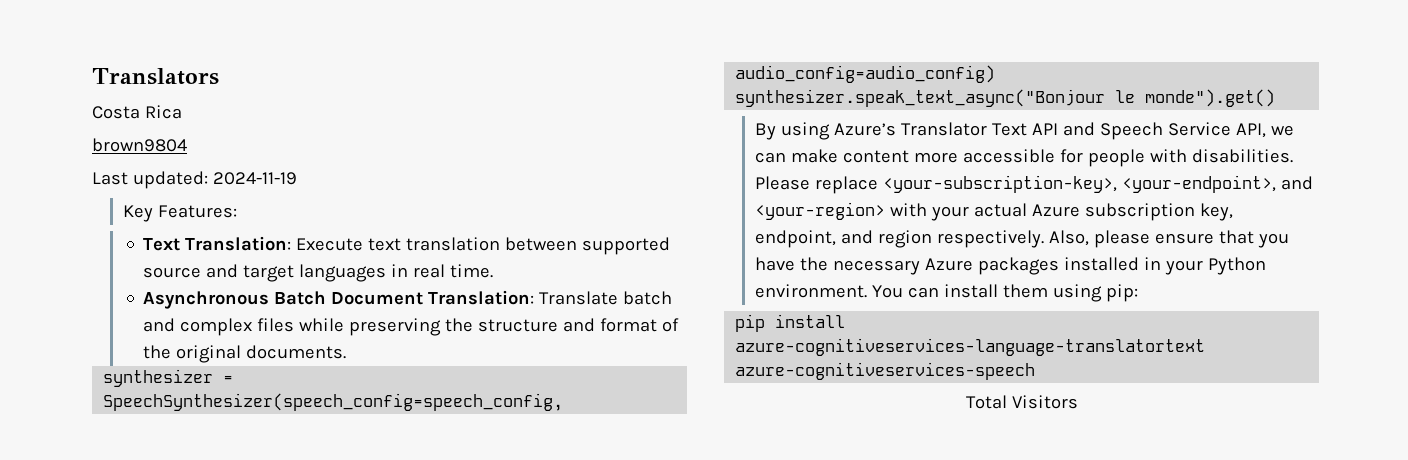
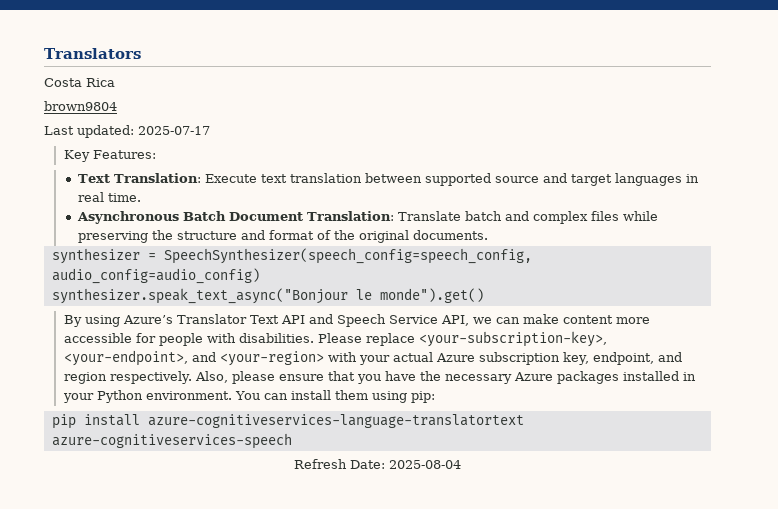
[212,172,297,185] 2024-11-19 -> [138,126,210,135] 2025-07-17
[965,395,1078,409] Total Visitors -> [294,459,461,469] Refresh Date: 2025-08-04

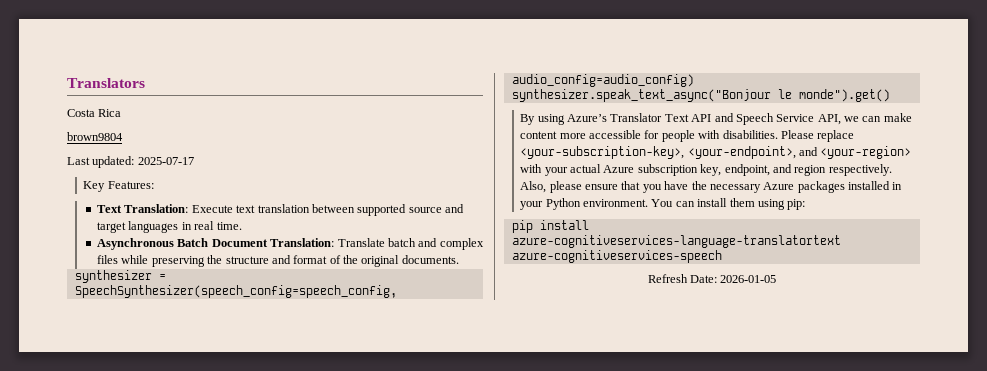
[389,460,461,469] 2025-08-04 -> [720,275,777,283] 2026-01-05

